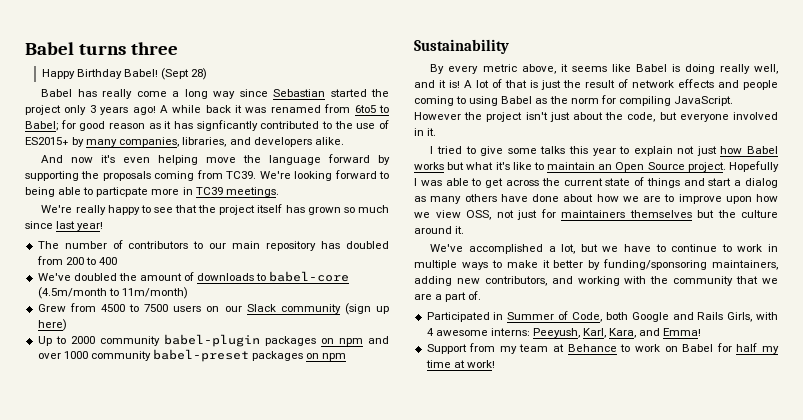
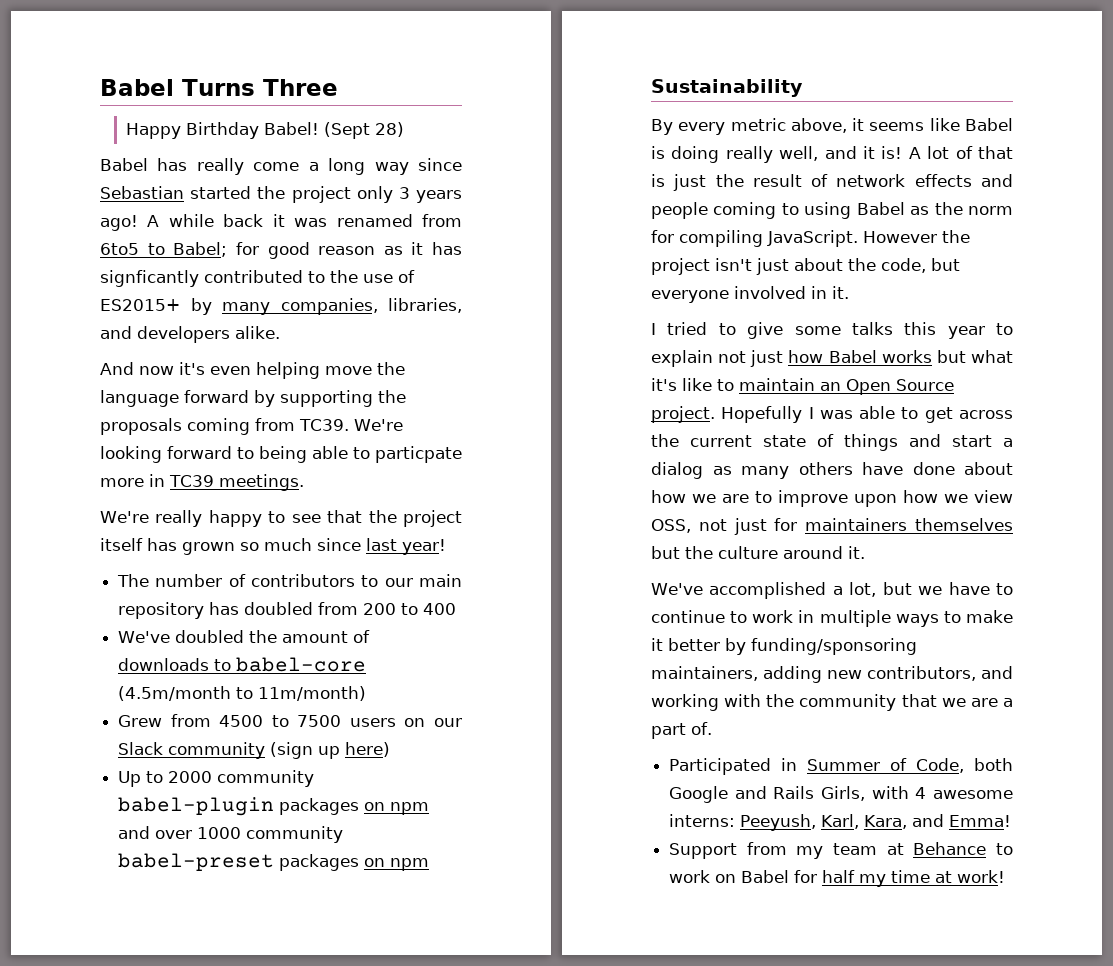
[25,42,179,55] Babel turns three -> [100,79,338,96] Babel Turns Three

